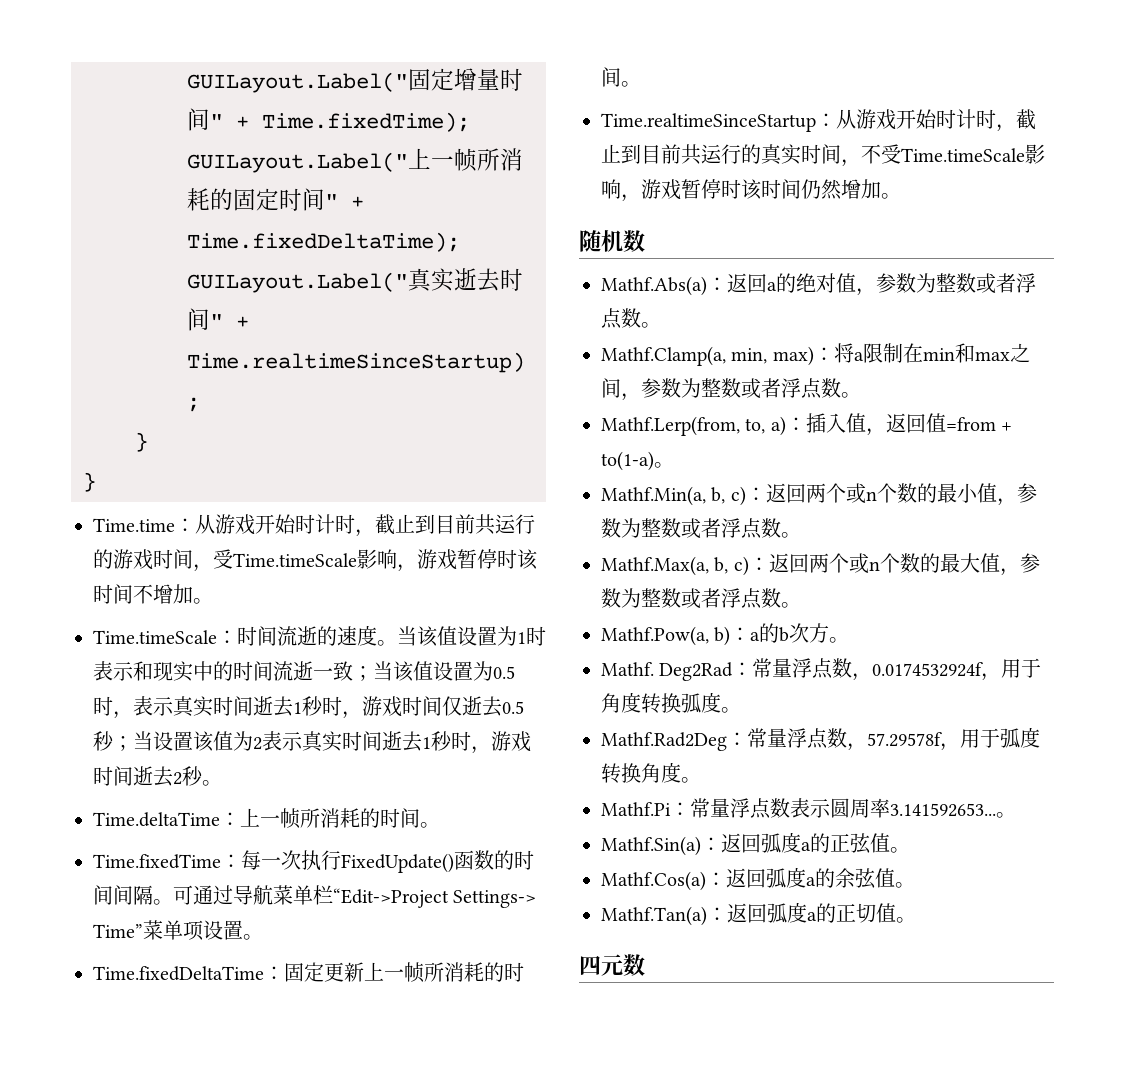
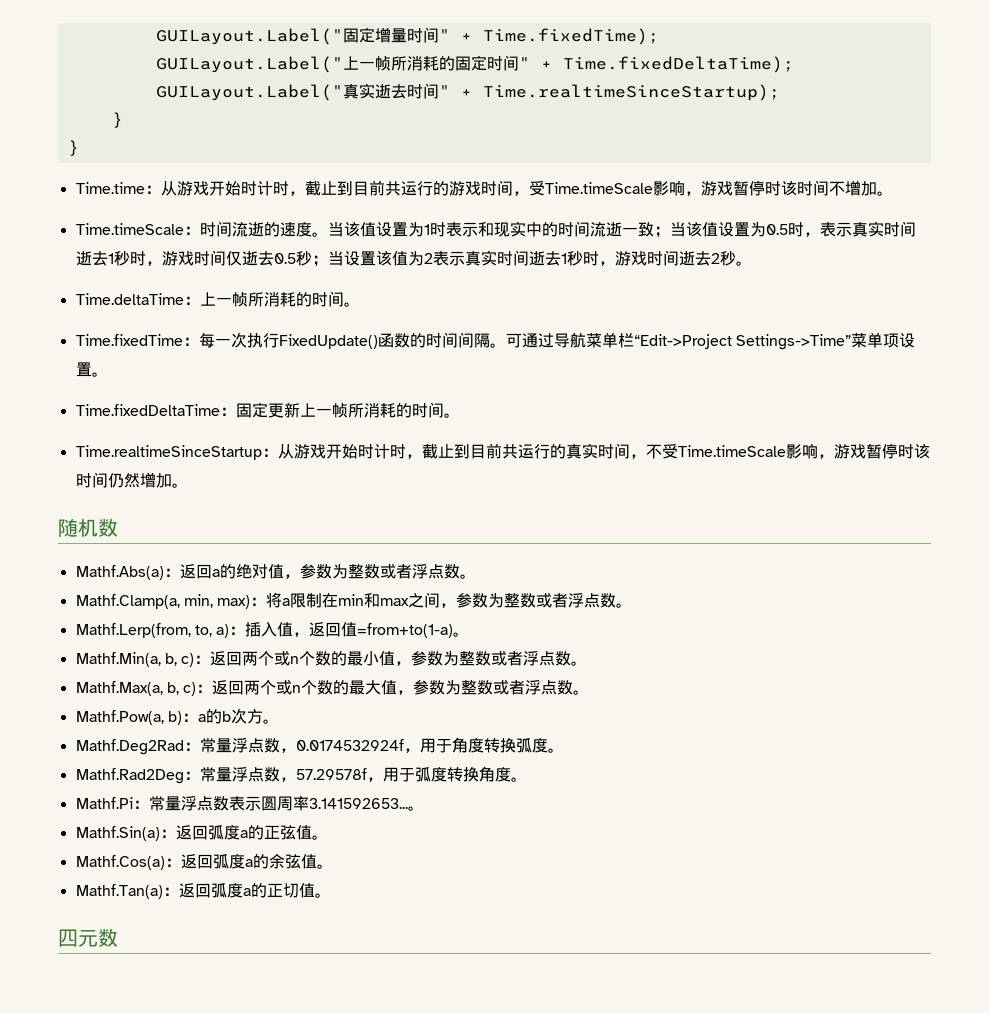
[453,890,537,908] [93,924,143,938] Settings-> Time” -> [735,334,851,350] Settings->Time”
[945,417,1013,431] [601,451,654,471] =from + to(1-a) -> [357,623,454,638] =from+to(1-a)
[601,662,734,681] Mathf. Deg2Rad -> [75,739,184,755] Mathf.Deg2Rad

